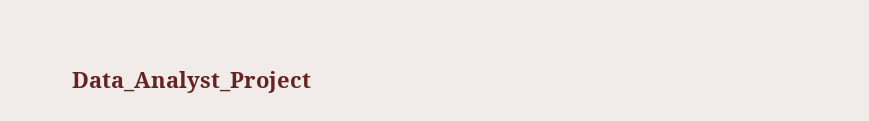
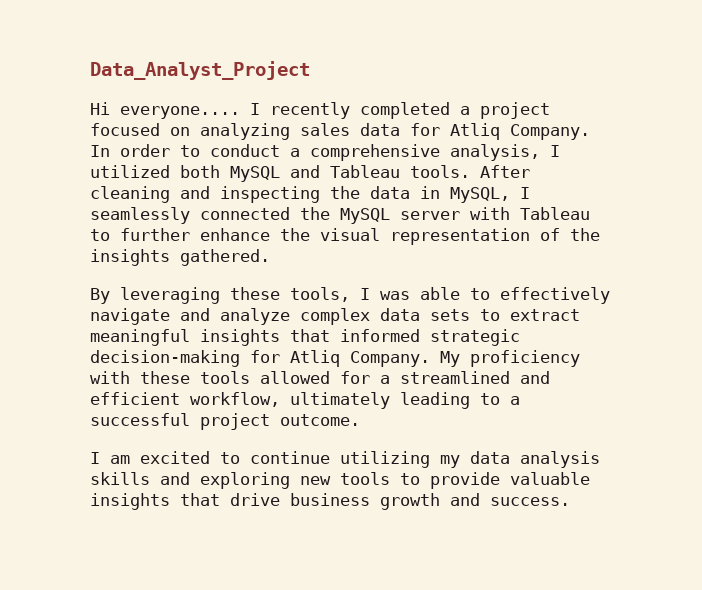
(311, 82) none -> [90,102,550,119] [90,123,590,140] [90,144,560,161] [90,165,530,182] [90,186,530,203] [90,207,590,224] [90,228,600,245] [90,249,270,266] [90,287,610,304] [90,308,580,325] [90,329,520,346] [90,350,580,367] [90,371,550,384] [90,392,520,409] [90,413,360,430] [90,451,600,468] [90,472,590,489] [90,493,570,510] // Hi everyone.... I recently completed a project focused on analyzing sales data for Atliq Company. In order to conduct a comprehensive analysis, I utilized both MySQL and Tableau tools. After cleaning and inspecting the data in MySQL, I seamlessly connected the MySQL server with Tableau to further enhance the visual representation of the insights gathered. // By leveraging these tools, I was able to effectively navigate and analyze complex data sets to extract meaningful insights that informed strategic decision-making for Atliq Company. My proficiency with these tools allowed for a streamlined and efficient workflow, ultimately leading to a successful project outcome. // I am excited to continue utilizing my data analysis skills and exploring new tools to provide valuable insights that drive business growth and success.

